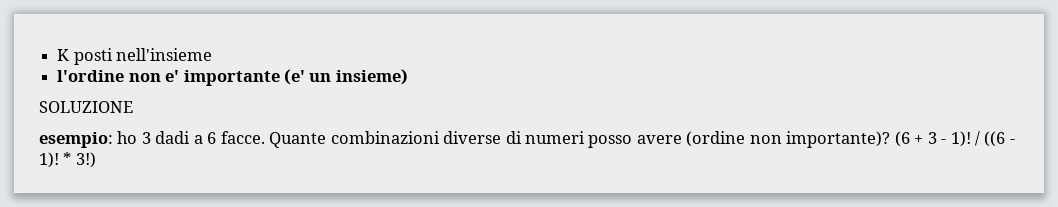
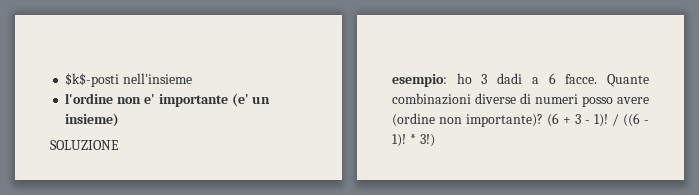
[57,48,113,65] K posti -> [65,73,120,87] $k$-posti

